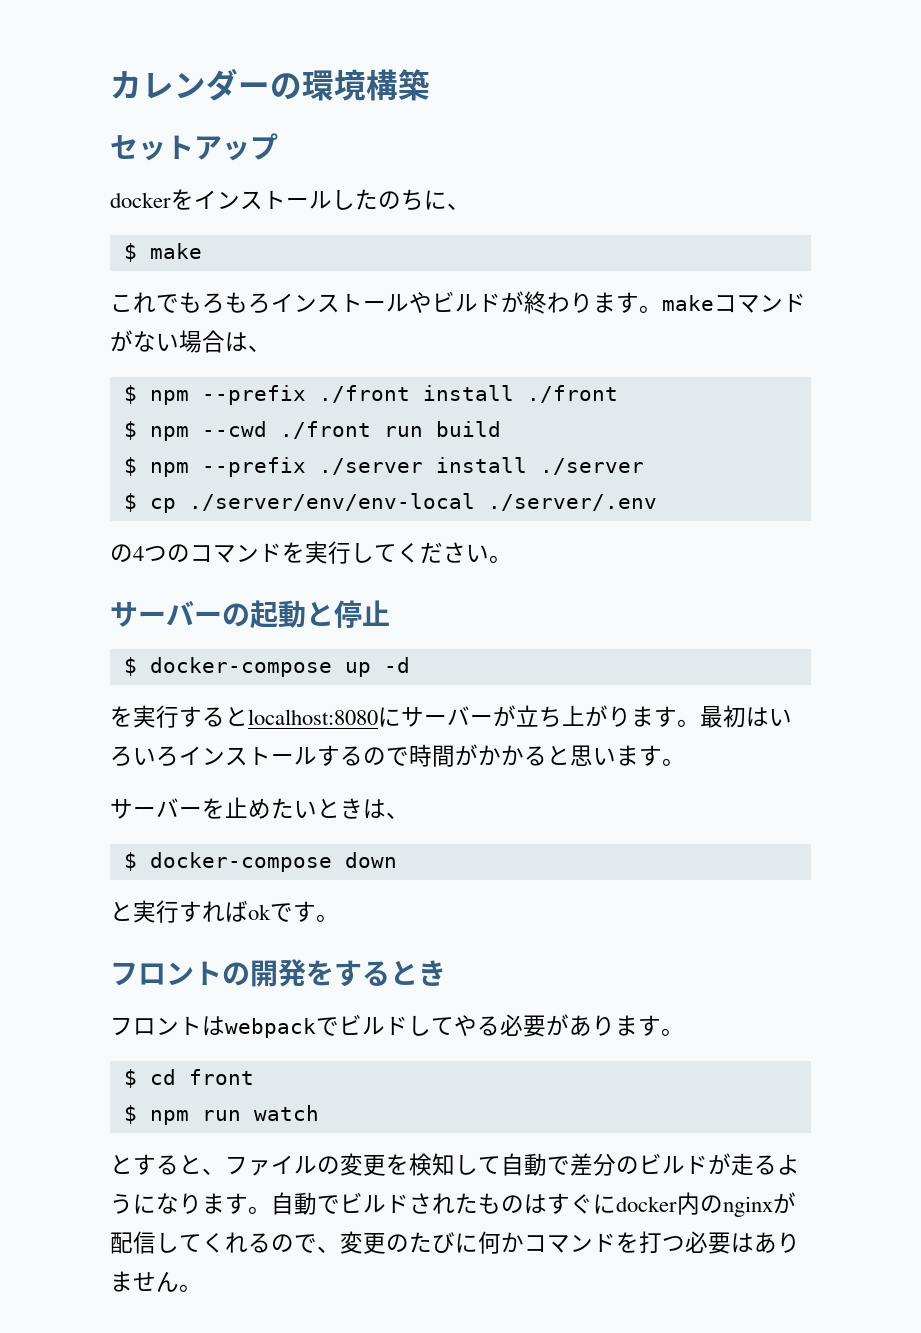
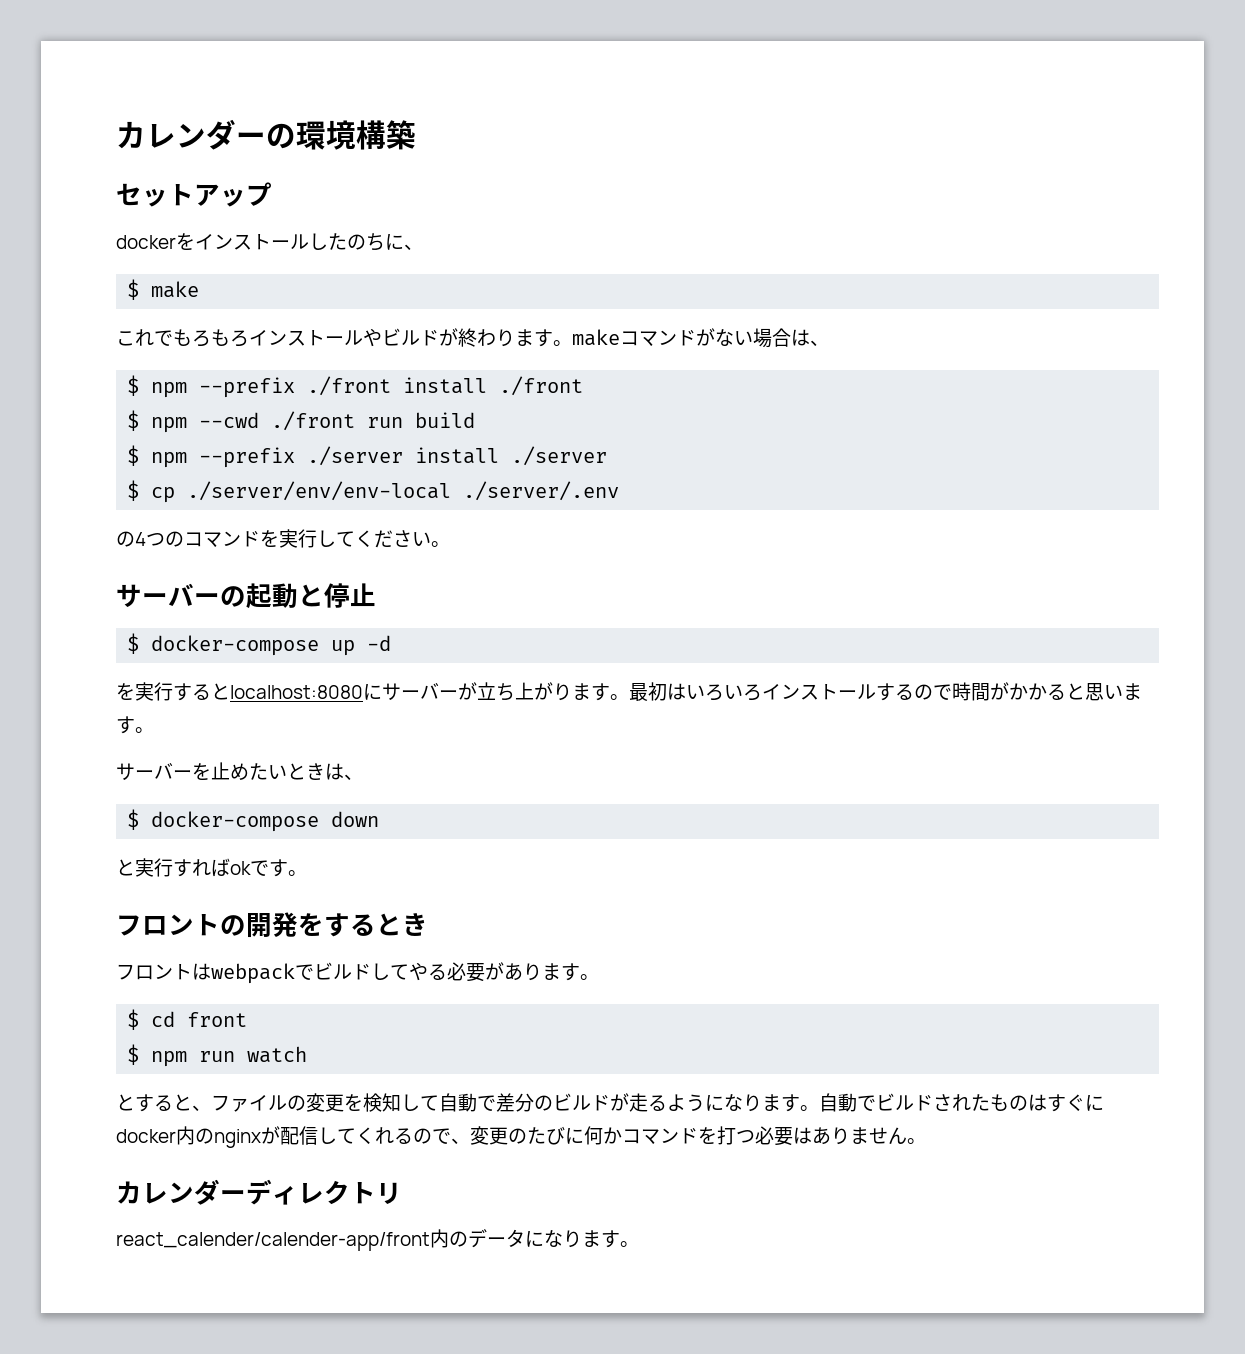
(202, 1288) none -> [116,1179,402,1205] [116,1229,639,1251] // カレンダーディレクトリ // react_calender/calender-app/front内のデータになります。

